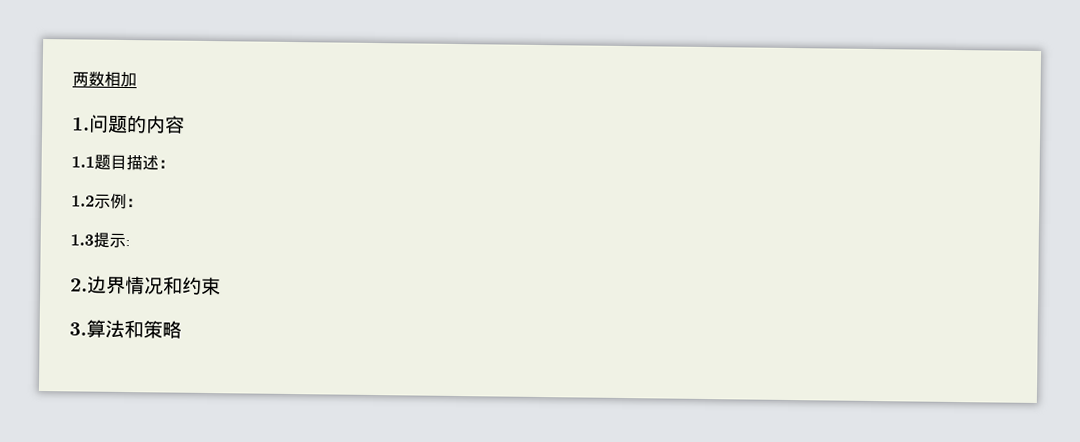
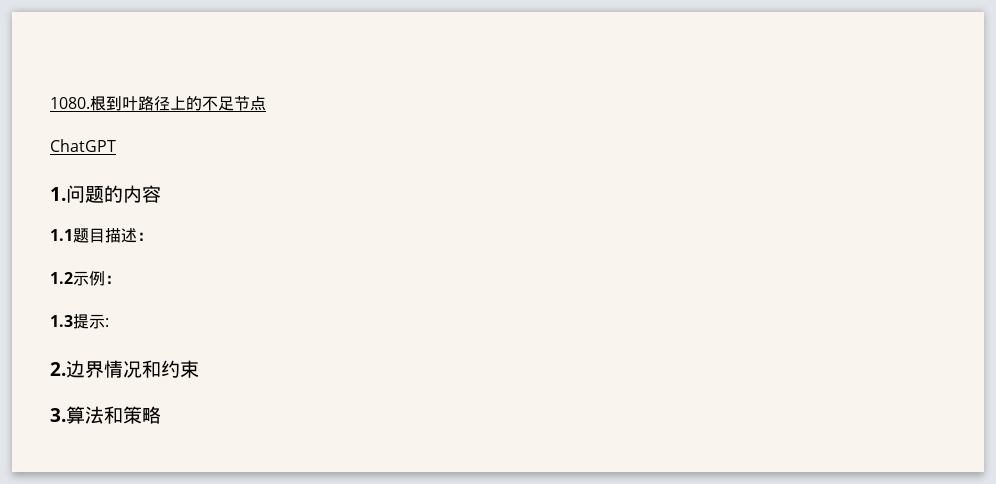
[72,71,137,88] 两数相加 -> [50,96,266,111] [50,139,116,152] 1080.根到叶路径上的不足节点 // ChatGPT

